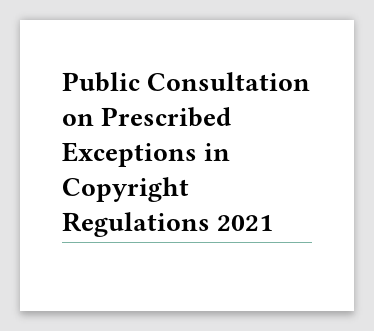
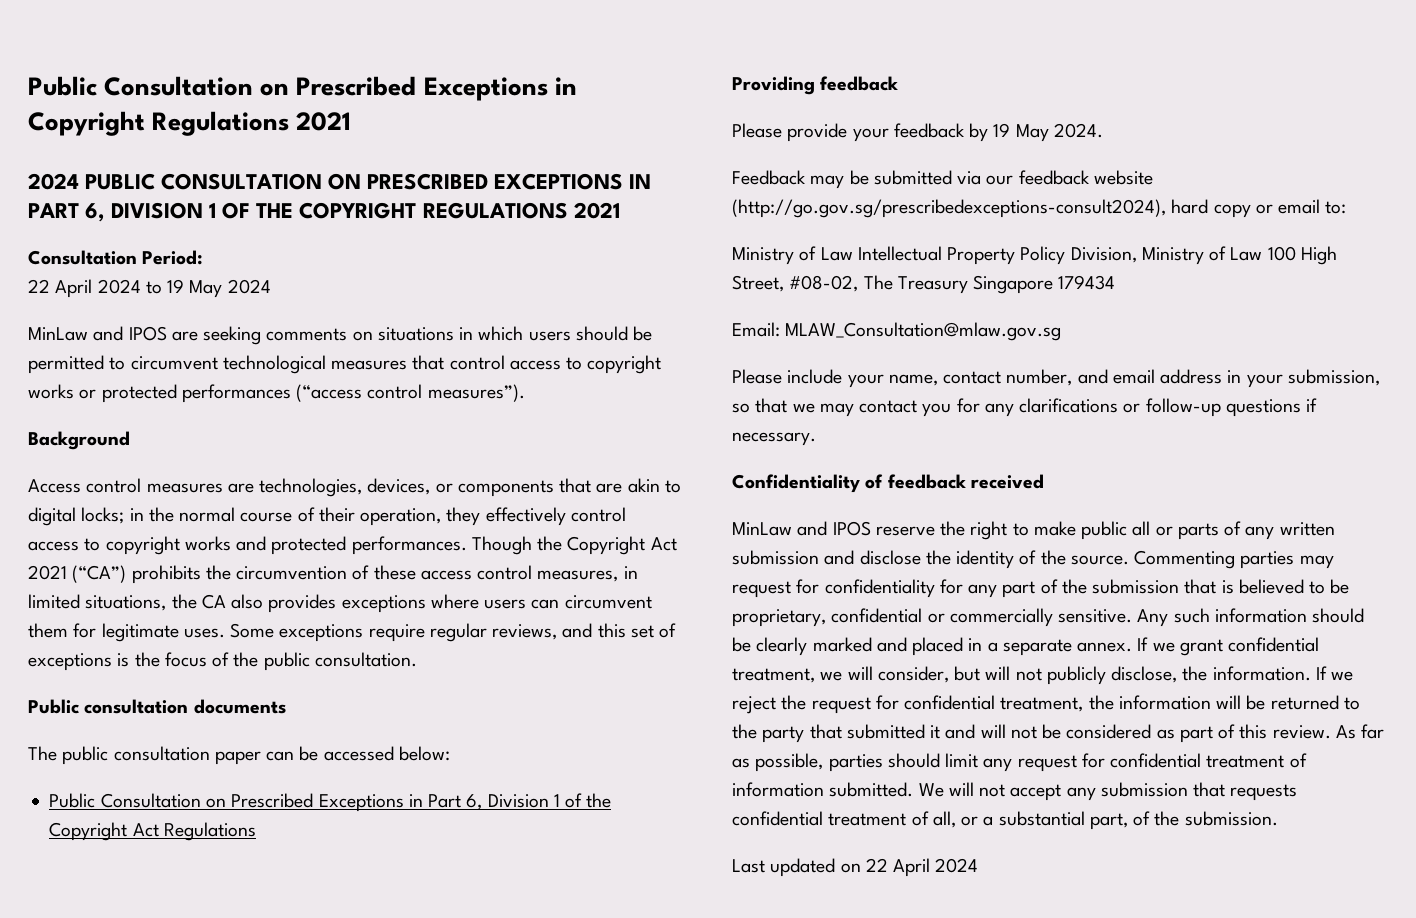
(274, 223) none -> [28,173,652,190] [28,202,620,222] [28,250,204,265] [28,279,271,298] [28,326,653,345] [28,355,662,374] [28,384,525,403] [28,431,130,450] [28,478,681,497] [28,507,626,526] [28,536,677,555] [28,565,638,584] [28,594,652,613] [28,623,677,642] [28,652,417,671] [28,699,286,714] [28,746,450,765] [49,793,612,812] [49,822,256,841] [732,76,899,95] [732,123,1103,142] [732,170,1153,189] [732,199,1347,218] [732,246,1337,265] [732,275,1116,294] [732,322,1062,341] [732,369,1380,388] [732,398,1318,417] [732,432,816,446] [732,474,1044,493] [732,521,1335,540] [732,550,1334,569] [732,579,1350,598] [732,608,1365,627] [732,637,1320,656] [732,666,1354,685] [732,695,1360,714] [732,724,1385,743] [732,753,1307,772] [732,782,1298,801] [732,811,1278,830] [732,858,979,877] // 2024 PUBLIC CONSULTATION ON PRESCRIBED EXCEPTIONS IN PART 6, DIVISION 1 OF THE COPYRIGHT REGULATIONS 2021 // Consultation Period: // 22 April 2024 to 19 May 2024 // MinLaw and IPOS are seeking comments on situations in which users should be permitted to circumvent technological measures that control access to copyright works or protected performances (“access control measures”). // Background // Access control measures are technologies, devices, or components that are akin to digital locks; in the normal course of their operation, they effectively control access to copyright works and protected performances. Though the Copyright Act 2021 (“CA”) prohibits the circumvention of these access control measures, in limited situations, the CA also provides exceptions where users can circumvent them for legitimate uses. Some exceptions require regular reviews, and this set of exceptions is the focus of the public consultation. // Public consultation documents // The public consultation paper can be accessed below: // Public Consultation on Prescribed Exceptions in Part 6, Division 1 of the Copyright Act Regulations // Providing feedback // Please provide your feedback by 19 May 2024. // Feedback may be submitted via our feedback website (http://go.gov.sg/prescribedexceptions-consult2024), hard copy or email to: // Ministry of Law Intellectual Property Policy Division, Ministry of Law 100 High Street, #08-02, The Treasury Singapore 179434 // Email: MLAW_Consultation@mlaw.gov.sg // Please include your name, contact number, and email address in your submission, so that we may contact you for any clarifications or follow-up questions if necessary. // Confidentiality of feedback received // MinLaw and IPOS reserve the right to make public all or parts of any written submission and disclose the identity of the source. Commenting parties may request for confidentiality for any part of the submission that is believed to be proprietary, confidential or commercially sensitive. Any such information should be clearly marked and placed in a separate annex. If we grant confidential treatment, we will consider, but will not publicly disclose, the information. If we reject the request for confidential treatment, the information will be returned to the party that submitted it and will not be considered as part of this review. As far as possible, parties should limit any request for confidential treatment of information submitted. We will not accept any submission that requests confidential treatment of all, or a substantial part, of the submission. // Last updated on 22 April 2024

